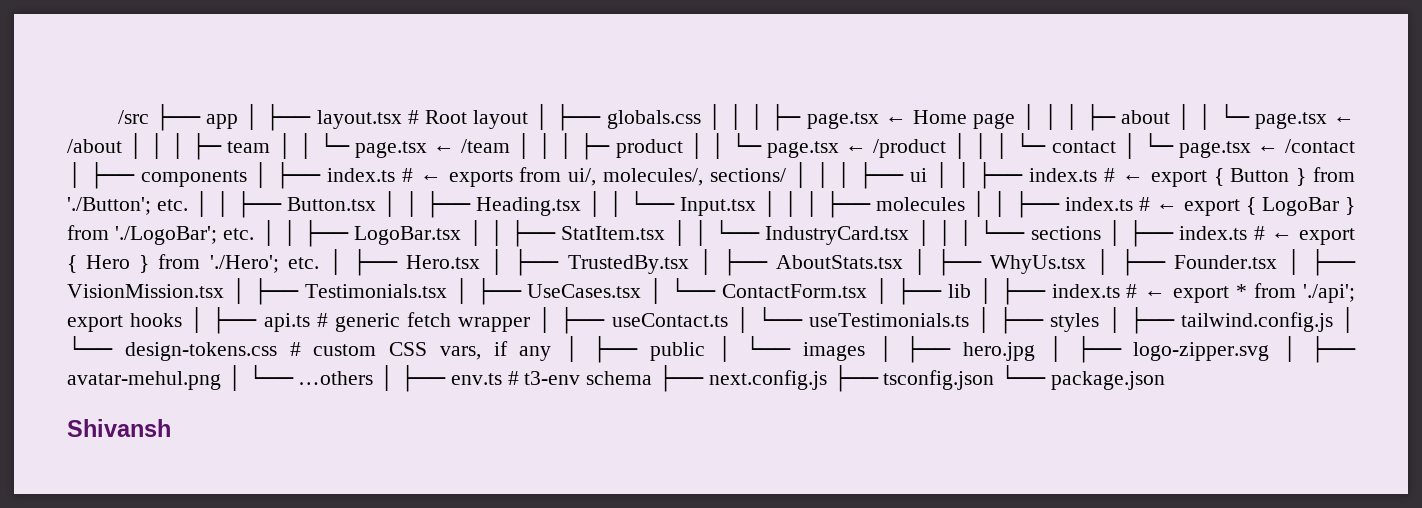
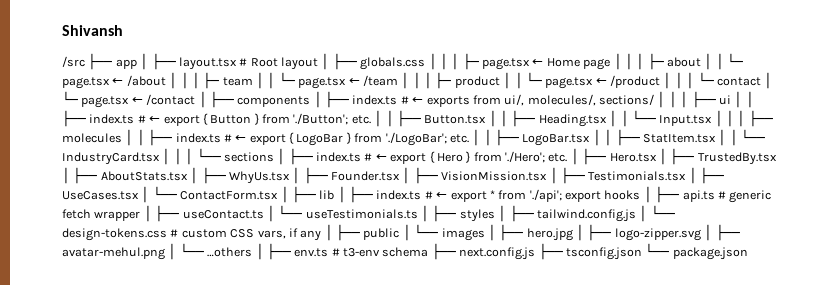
(117, 117) none -> [62,25,123,36] Shivansh //
[67,419,171,437] // Shivansh -> (748, 253) none

